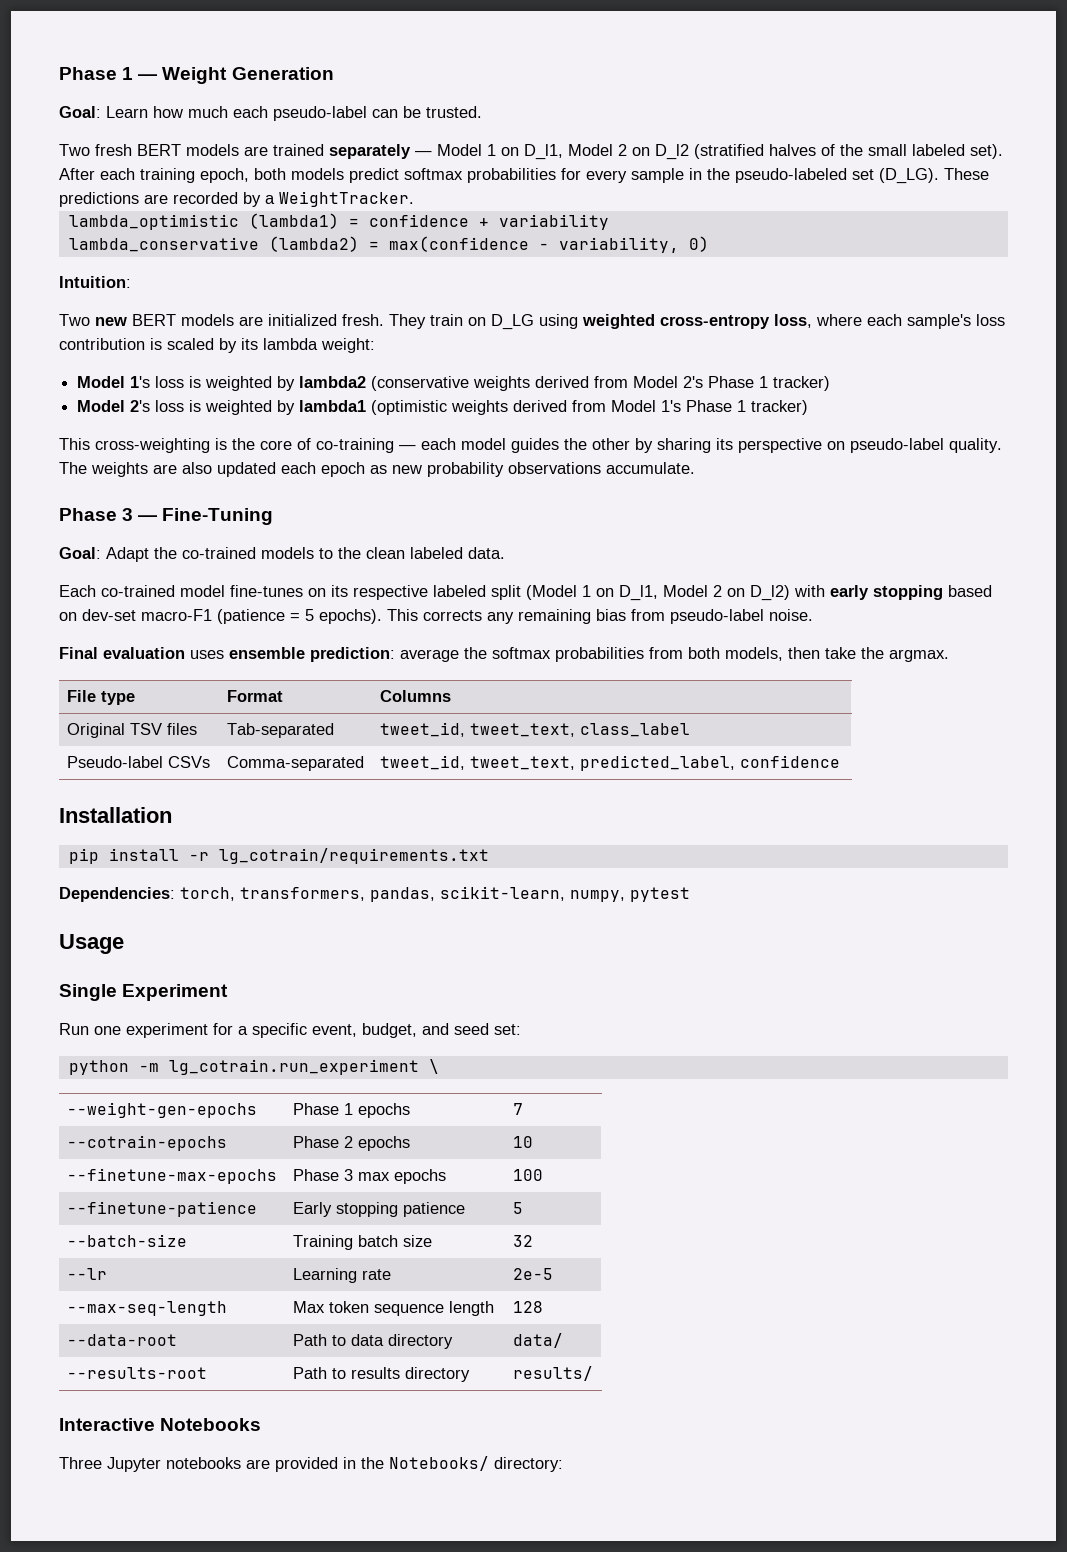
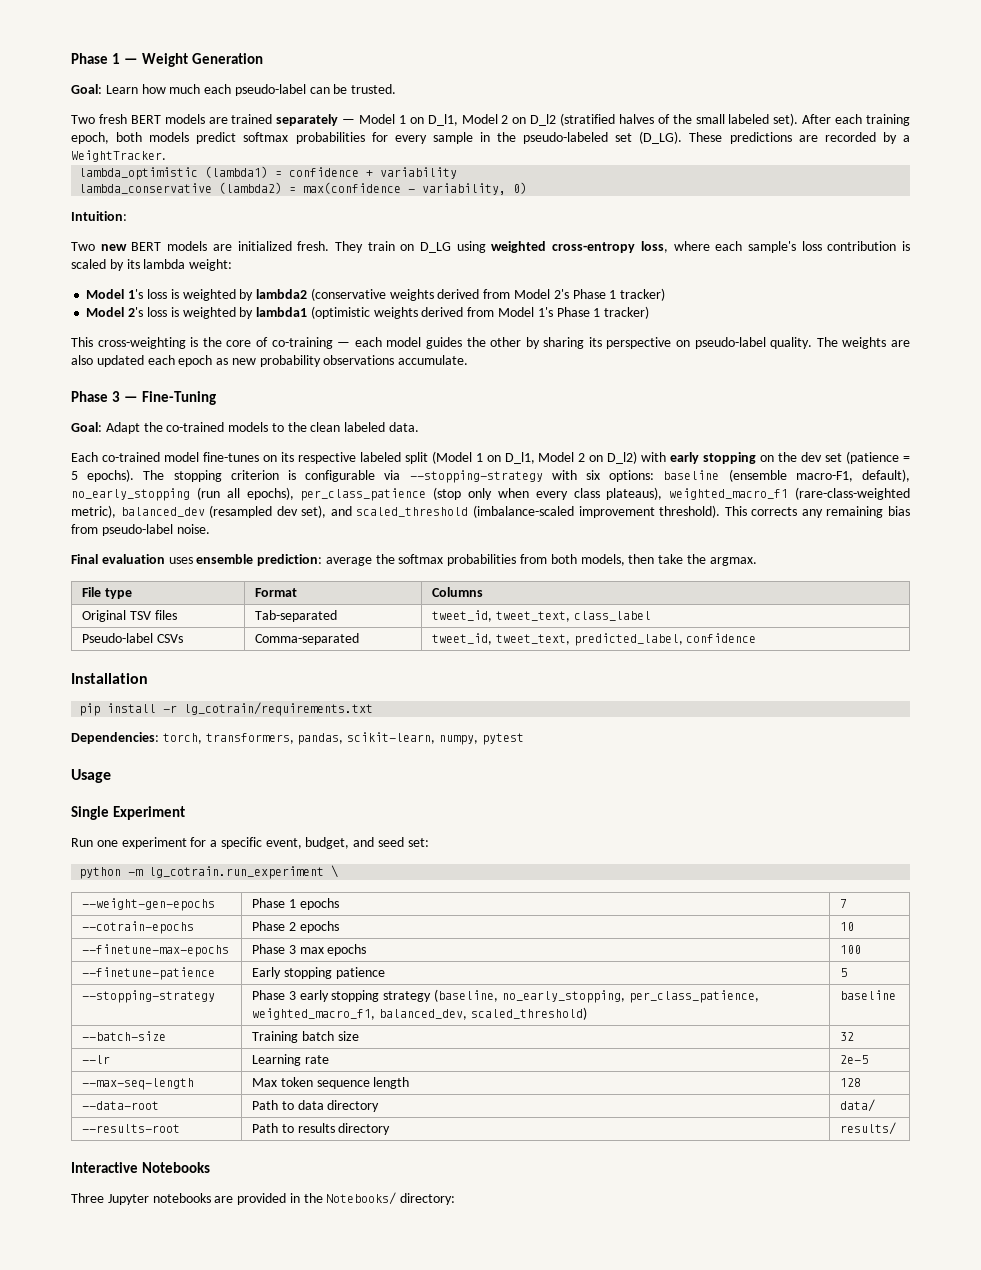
[948,585,992,597] [59,609,382,624] based on dev-set macro-F1 (patience = 5 epochs). -> [760,451,911,464] [71,469,911,483] [71,487,911,501] [71,505,721,518] on the dev set (patience = 5 epochs). The stopping criterion is configurable via --stopping-strategy with six options: baseline (ensemble macro-F1, default), no_early_stopping (run all epochs), per_class_patience (stop only when every class plateaus), weighted_macro_f1 (rare-class-weighted metric), balanced_dev (resampled dev set), and scaled_threshold (imbalance-scaled improvement threshold).
(523, 1208) none -> [82,990,216,1003] [252,989,759,1003] [252,1007,587,1020] [840,990,897,1000] // --stopping-strategy | Phase 3 early stopping strategy (baseline, no_early_stopping, per_class_patience, weighted_macro_f1, balanced_dev, scaled_threshold) | baseline

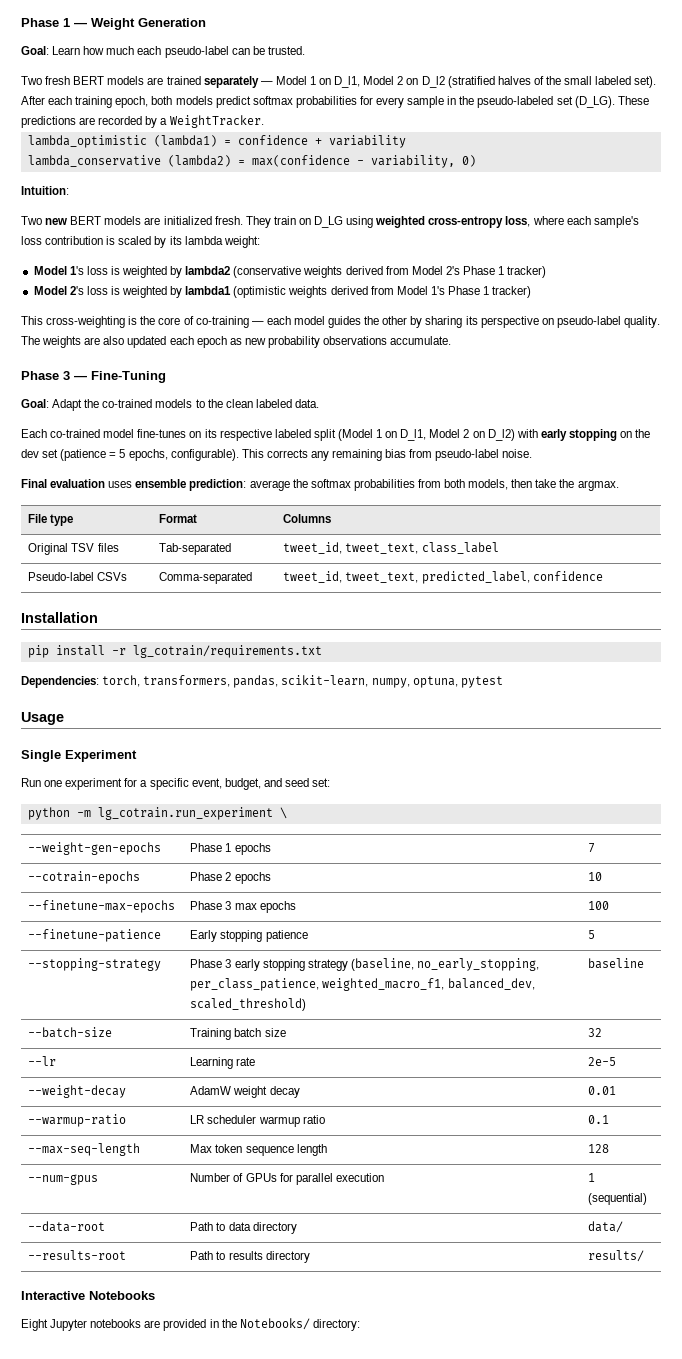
[87,469,911,483] [71,487,911,501] [71,505,721,518] epochs). The stopping criterion is configurable via --stopping-strategy with six options: baseline (ensemble macro-F1, default), no_early_stopping (run all epochs), per_class_patience (stop only when every class plateaus), weighted_macro_f1 (rare-class-weighted metric), balanced_dev (resampled dev set), and scaled_threshold (imbalance-scaled improvement threshold). -> [128,449,239,461] epochs, configurable).
(478, 740) none -> [412,676,458,688] optuna,
(869, 1059) none -> [28,1085,127,1098] [190,1086,300,1098] [588,1086,617,1095] [28,1114,127,1127] [190,1115,325,1127] [588,1115,610,1124] // --weight-decay | AdamW weight decay | 0.01 // --warmup-ratio | LR scheduler warmup ratio | 0.1
(862, 1082) none -> [28,1174,99,1185] [190,1173,384,1185] [588,1173,596,1182] [588,1193,648,1205] // --num-gpus | Number of GPUs for parallel execution | 1 (sequential)
[71,1193,104,1203] Three -> [21,1319,48,1331] Eight

